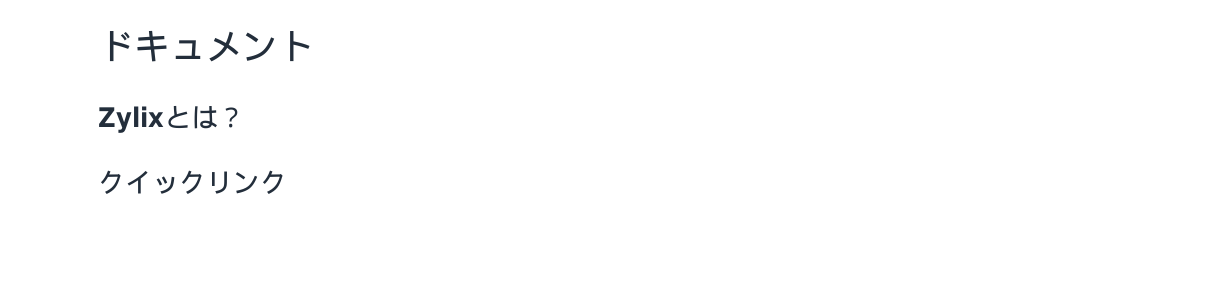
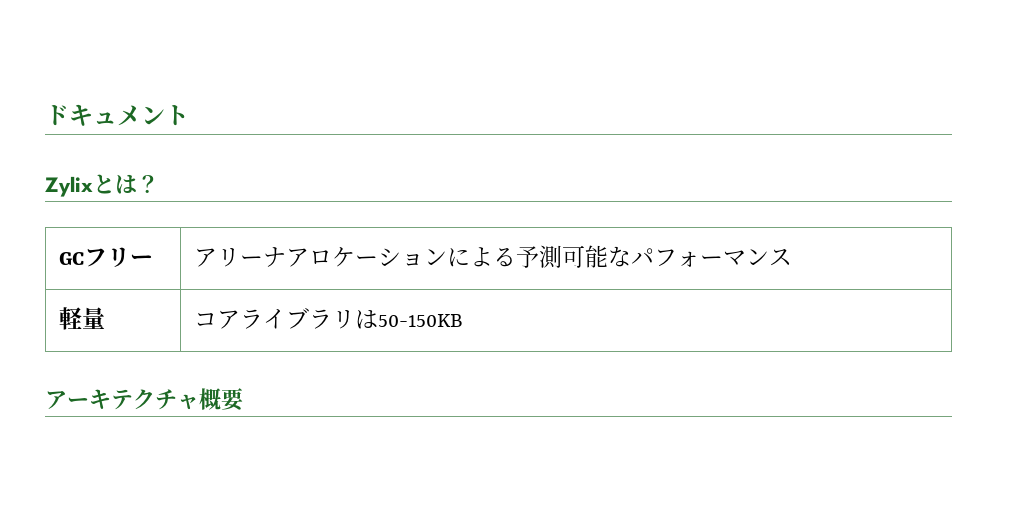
[98,170,287,194] // クイックリンク -> [58,247,153,267] [193,245,792,268] [58,307,105,330] [193,308,463,329] [45,388,244,411] // GCフリー | アリーナアロケーションによる予測可能なパフォーマンス // 軽量 | コアライブラリは50-150KB // アーキテクチャ概要

